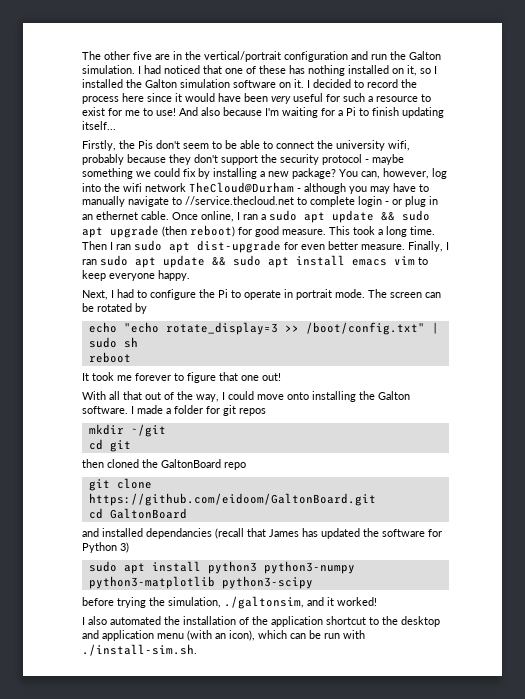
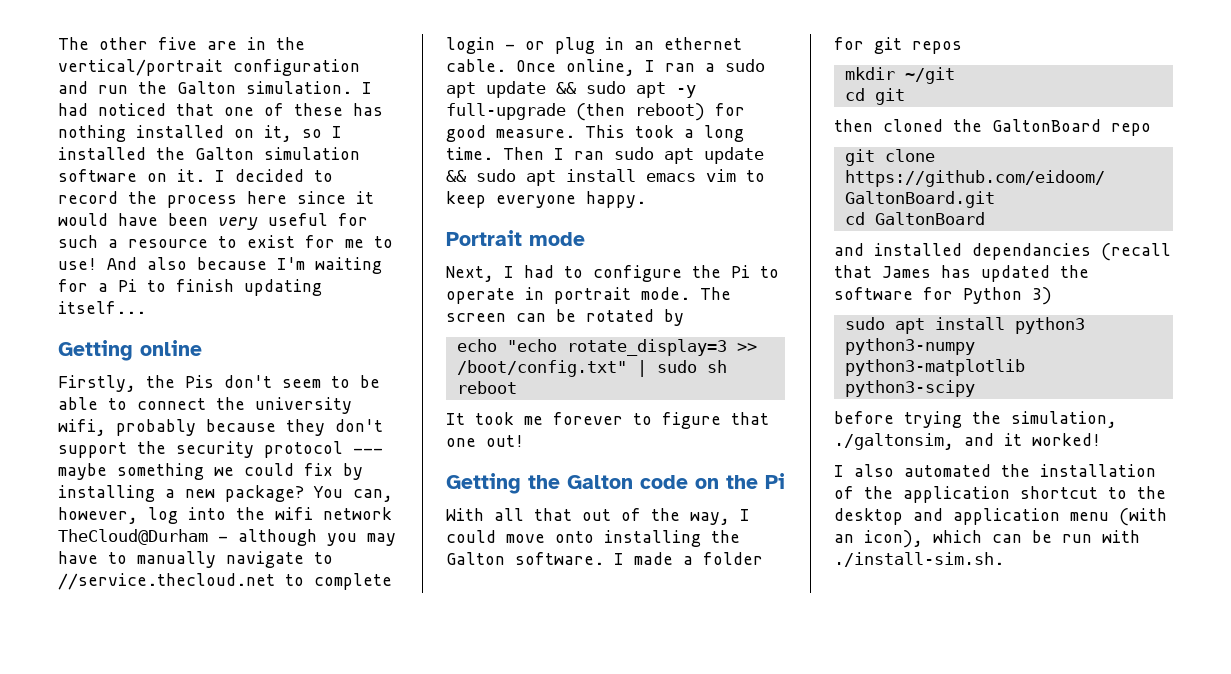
(116, 125) none -> [58,340,202,361] // Getting online
[365,159,369,163] - -> [353,448,383,454] ---
[110,225,159,238] upgrade -> [676,85,696,98] [446,103,566,120] -y full-upgrade
[197,240,449,253] [82,255,156,268] dist-upgrade for even better measure. Finally, I ran sudo apt -> (694, 156) none
(190, 275) none -> [446,230,585,246] // Portrait mode
(281, 377) none -> [446,473,785,494] // Getting the Galton code on the Pi

